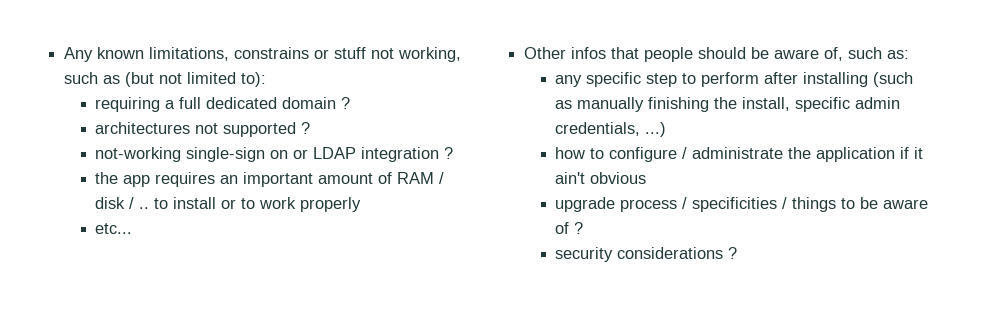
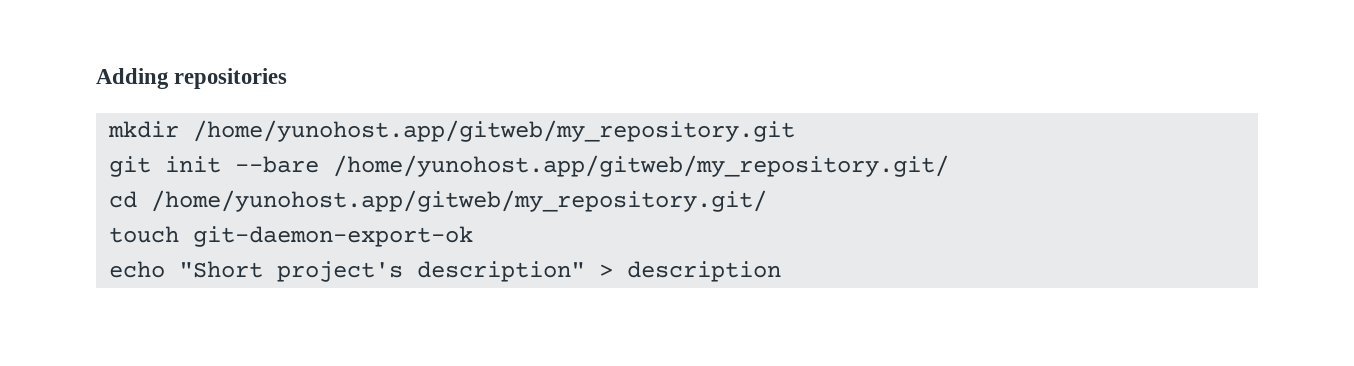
[64,47,462,62] [64,72,267,87] [95,97,351,112] [95,122,311,137] [95,147,454,162] [95,172,445,187] [95,197,362,212] [95,223,133,234] [524,47,910,62] [555,72,914,87] [555,97,901,112] [555,122,667,137] [555,147,924,162] [555,172,647,184] [555,197,929,212] [555,222,584,234] [555,247,738,262] Any known limitations, constrains or stuff not working, such as (but not limited to): // requiring a full dedicated domain ? // architectures not supported ? // not-working single-sign on or LDAP integration ? // the app requires an important amount of RAM / disk / .. to install or to work properly // etc... // Other infos that people should be aware of, such as: // any specific step to perform after installing (such as manually finishing the install, specific admin credentials, ...) // how to configure / administrate the application if it ain't obvious // upgrade process / specificities / things to be aware of ? // security considerations ? -> [96,68,288,89] [107,120,795,142] [108,155,949,177] [108,190,767,212] [108,226,473,247] [108,261,781,282] Adding repositories // mkdir /home/yunohost.app/gitweb/my_repository.git // git init --bare /home/yunohost.app/gitweb/my_repository.git/ // cd /home/yunohost.app/gitweb/my_repository.git/ // touch git-daemon-export-ok // echo "Short project's description" > description

